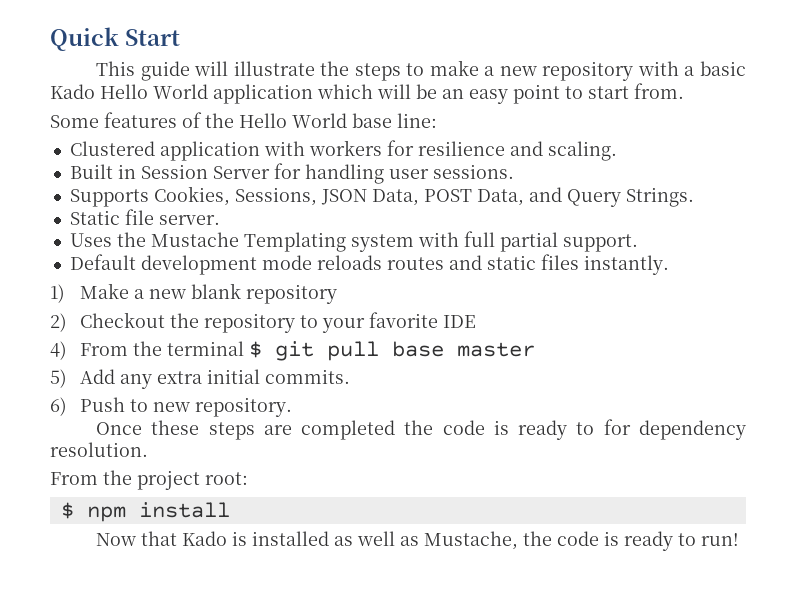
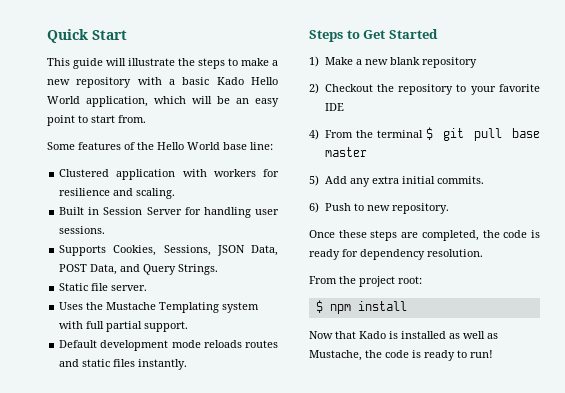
[213,84,313,104] application -> [86,96,148,107] application,
(669, 265) none -> [309,29,438,42] // Steps to Get Started
[301,420,595,440] completed the code is ready to -> [421,230,540,241] [309,249,340,260] completed, the code is ready

